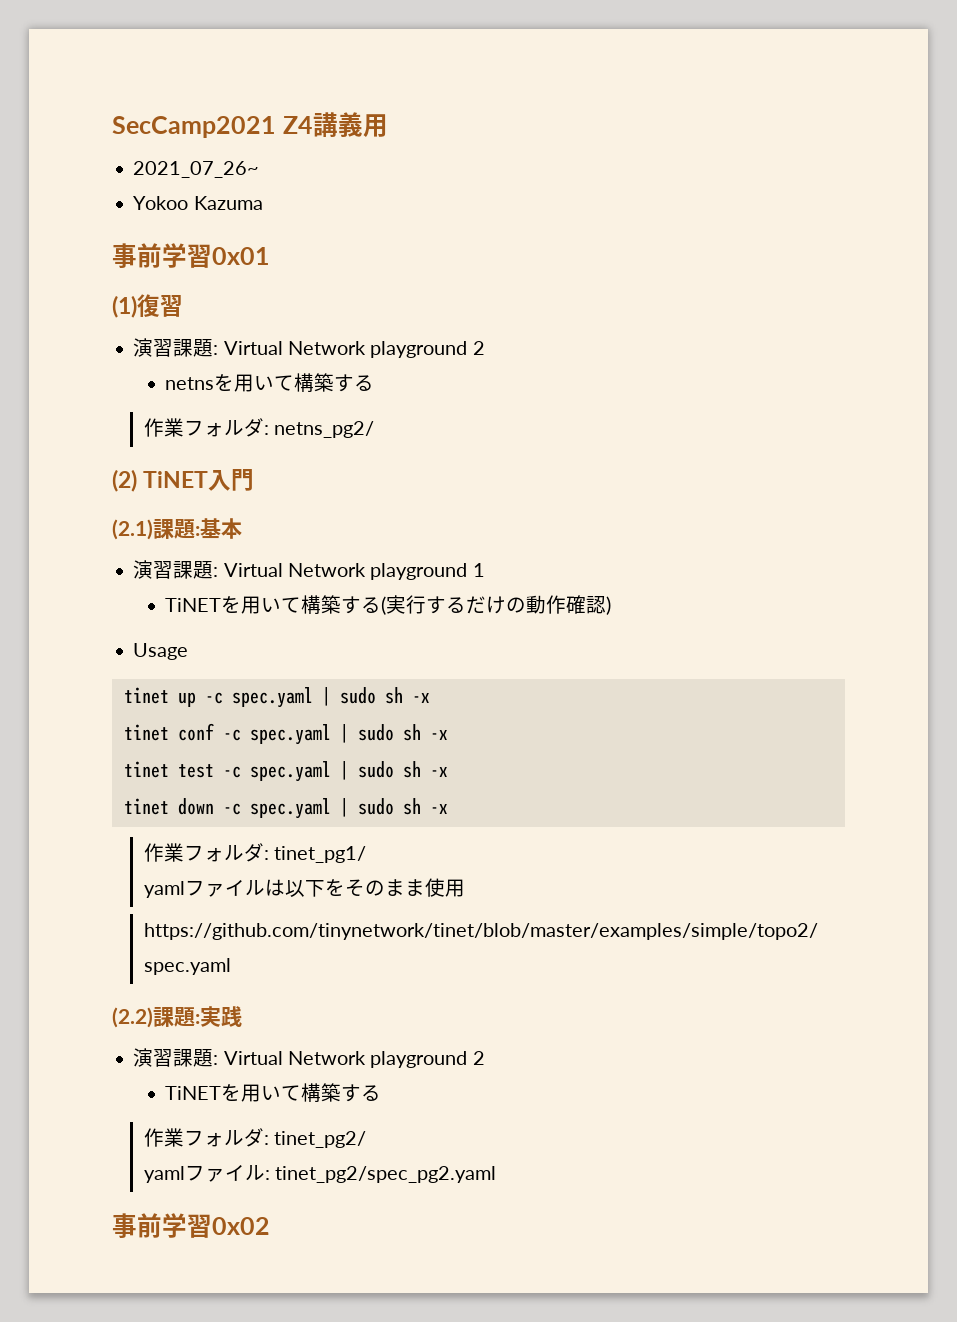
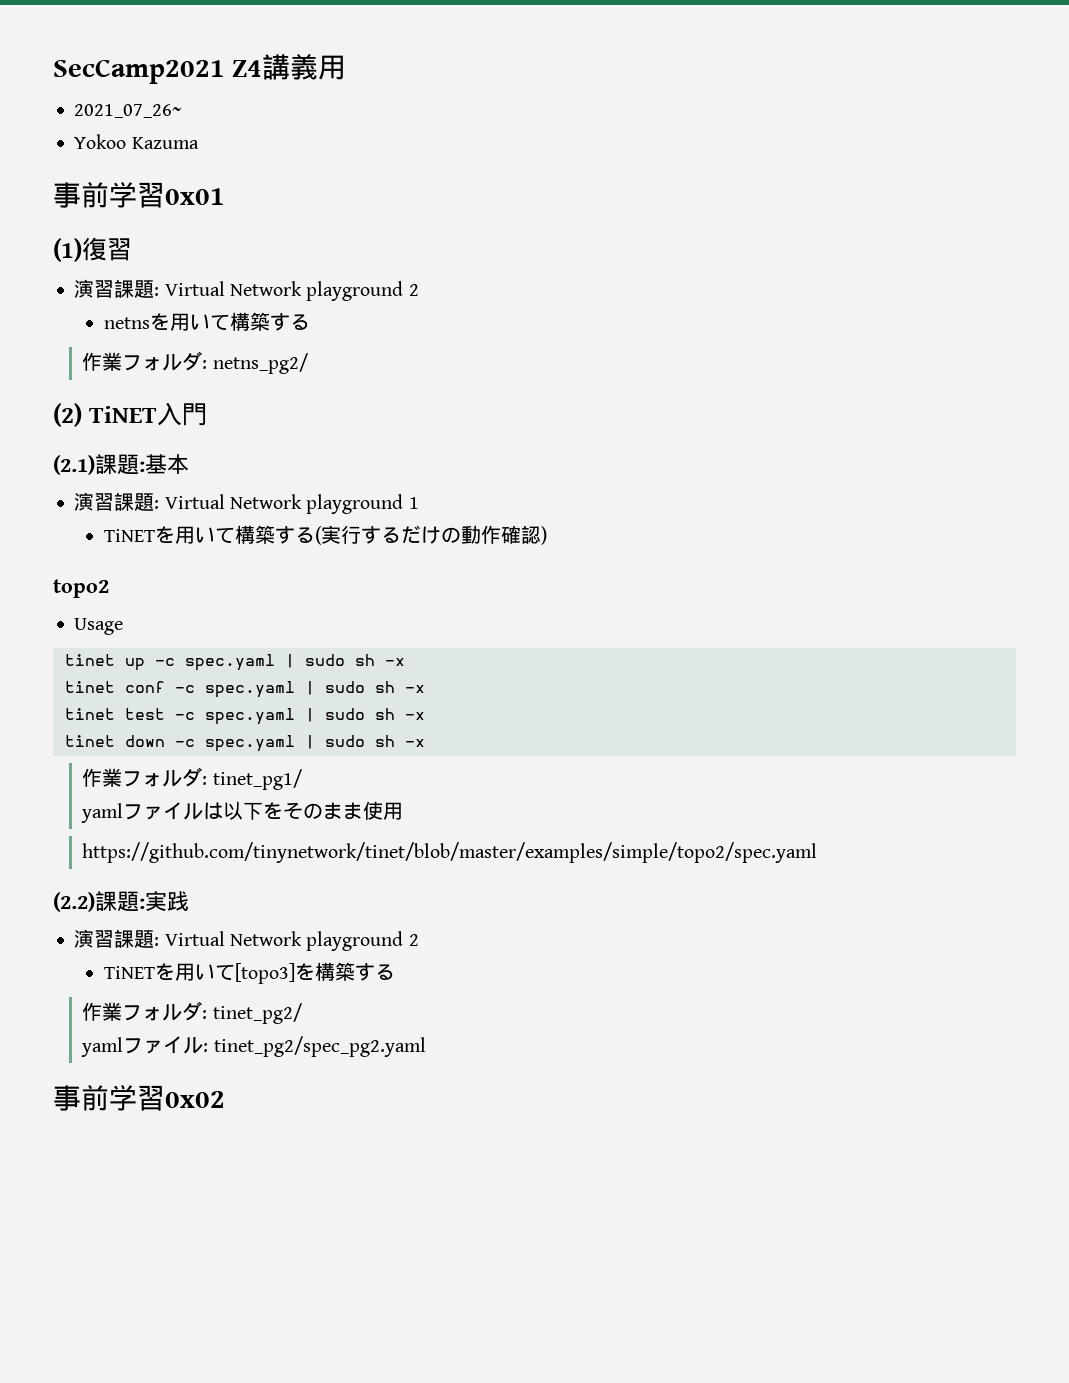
(612, 605) none -> [53,579,109,598] // topo2
(302, 1093) none -> [234,963,315,984] [topo3]を

